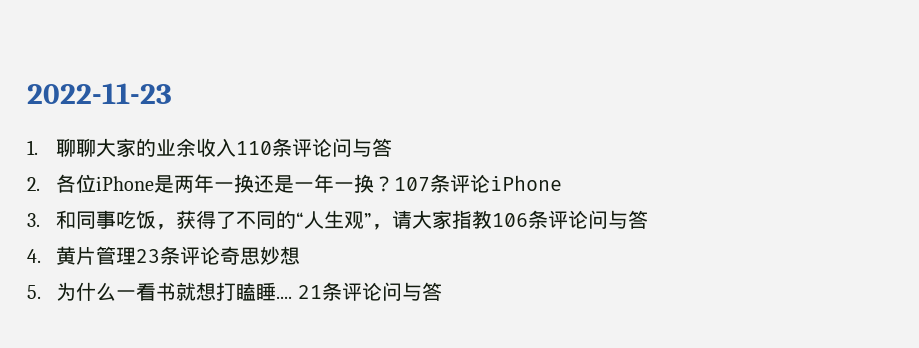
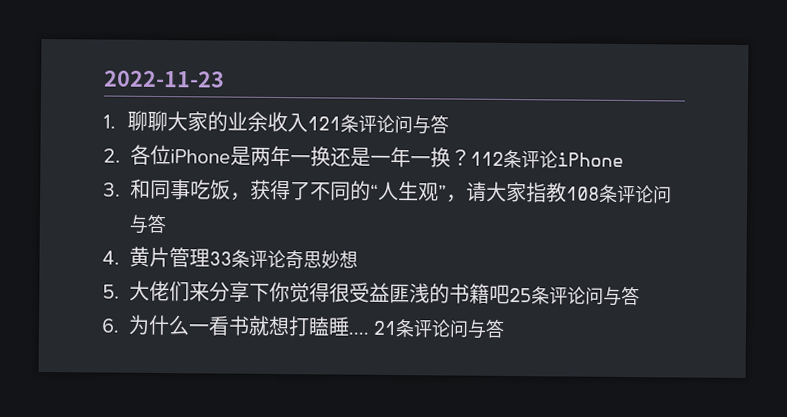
[236,141,273,155] 110 -> [306,116,341,131] 121
[394,177,431,192] 107 -> [470,151,504,166] 112
[492,213,529,227] 106 -> [566,186,600,201] 108
[136,249,161,263] 23 -> [209,251,232,266] 33
(41, 292) none -> [129,280,640,306] [101,318,120,333] 大佬们来分享下你觉得很受益匪浅的书籍吧25条评论问与答 // 6.

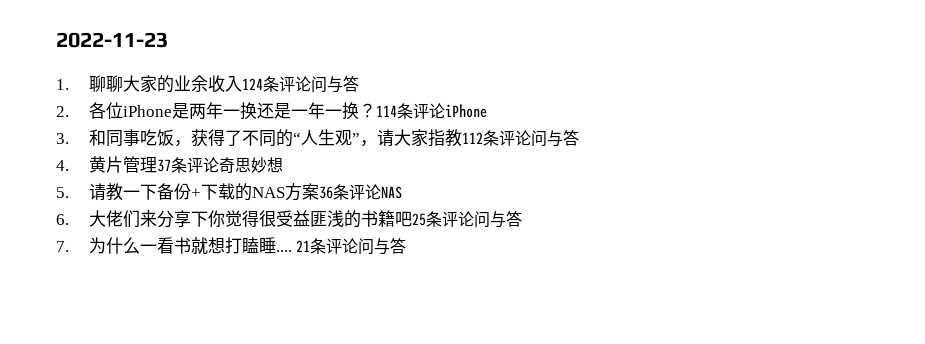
[306,116,341,131] 121 -> [241,78,263,90] 124
[470,151,504,166] 112 -> [375,105,397,117] 114
[566,186,600,201] 108 -> [461,132,483,144] 112
[209,251,232,266] 33 -> [156,159,171,172] 37
(120, 291) none -> [88,183,402,201] [56,214,69,225] 请教一下备份+下载的NAS方案36条评论NAS // 6.
[101,318,120,333] 6. -> [56,241,69,252] 7.

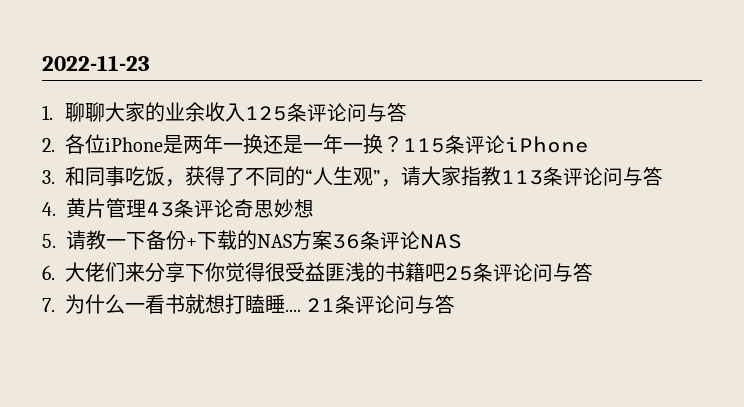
[241,78,263,90] 124 -> [245,106,288,121] 125
[375,105,397,117] 114 -> [403,138,446,153] 115
[461,132,483,144] 112 -> [501,170,544,185] 113
[156,159,171,172] 37 -> [146,202,174,217] 43

